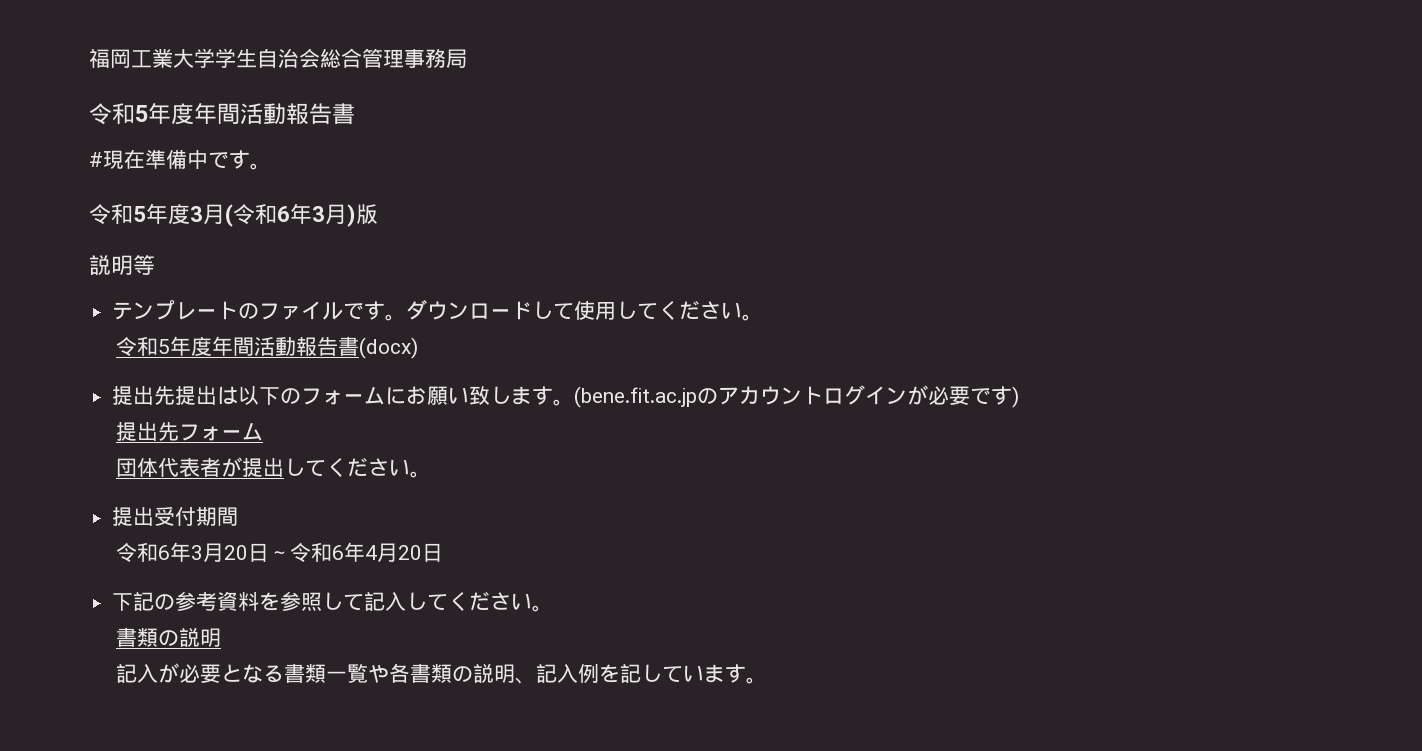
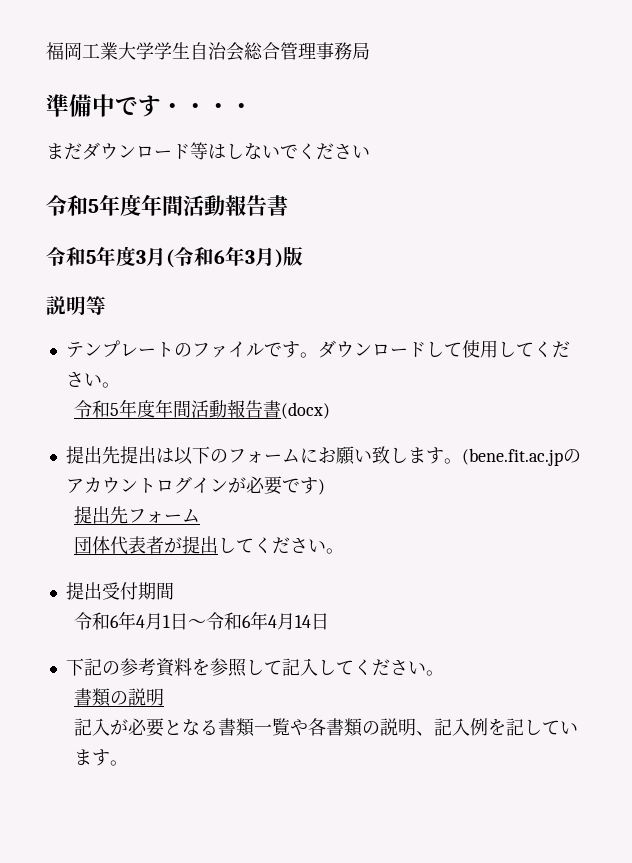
[89,103,355,125] [89,149,271,170] // 令和5年度年間活動報告書 // #現在準備中です。 -> [46,94,253,117] [46,142,370,160] [46,194,288,216] // 準備中です・・・・ // まだダウンロード等はしないでください // 令和5年度年間活動報告書
[190,543,248,562] 3月20 -> [136,613,171,630] 4月1
[397,545,422,560] 20 -> [295,615,312,628] 14

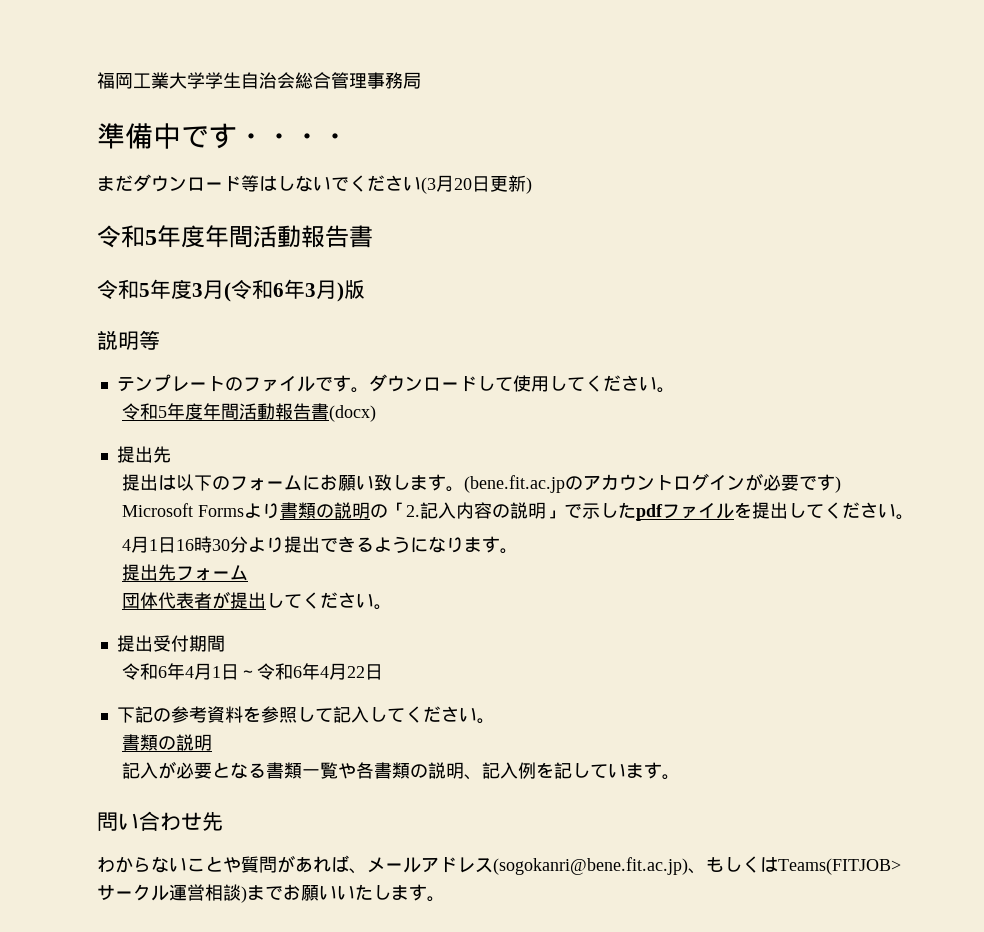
(370, 152) none -> [421,175,532,194] (3月20日更新)
(120, 455) none -> (171, 454) //
(325, 487) none -> [121,502,914,521] [121,536,518,554] // Microsoft Formsより書類の説明の「2.記入内容の説明」で示したpdfファイルを提出してください。 // 4月1日16時30分より提出できるようになります。
[295,615,312,628] 14 -> [346,666,365,678] 22
(129, 763) none -> [97,811,223,831] [97,855,901,875] [97,884,445,903] // 問い合わせ先 // わからないことや質問があれば、メールアドレス(sogokanri@bene.fit.ac.jp)、もしくはTeams(FITJOB>サークル運営相談)までお願いいたします。

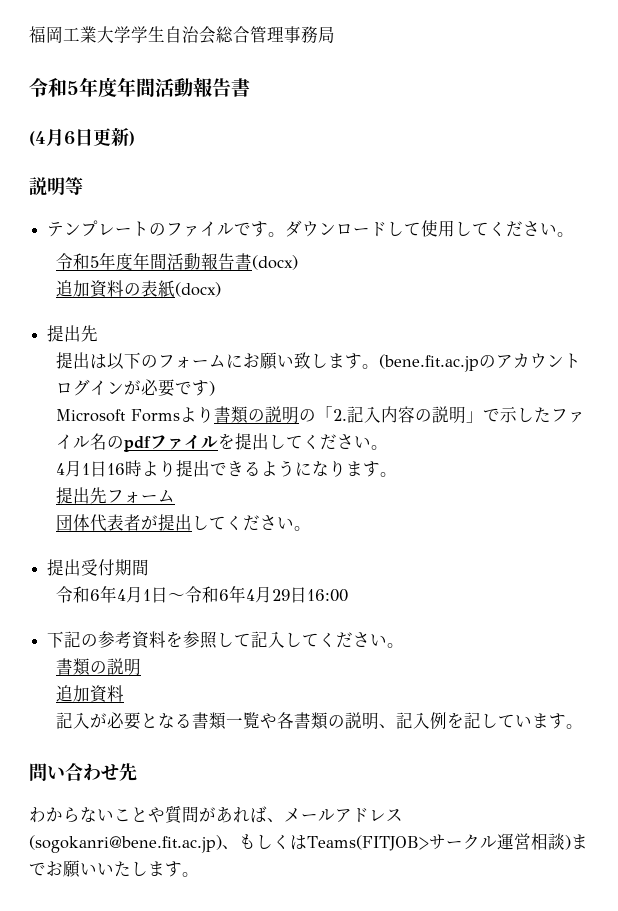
[97,123,349,149] [97,174,532,194] // 準備中です・・・・ // まだダウンロード等はしないでください(3月20日更新) -> (335, 34) none
[97,279,365,302] 令和5年度3月(令和6年3月)版 -> [29,128,135,147] (4月6日更新)
(376, 413) none -> [55,280,221,298] // 追加資料の表紙(docx)
(636, 510) none -> [550,409,585,423] [55,433,124,450] ファイル名の
[211,536,248,553] 30分 -> (142, 468) none
[346,664,383,680] 22日 -> [271,587,348,603] 29日16:00
(212, 742) none -> [55,685,124,703] // 追加資料

